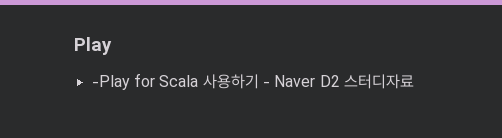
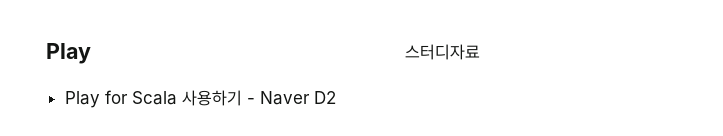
[91,75,130,90] -Play -> [64,91,100,108] Play

